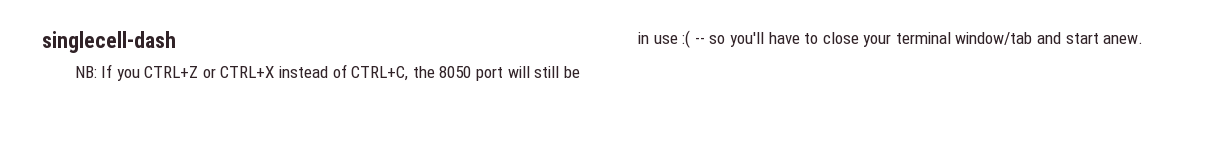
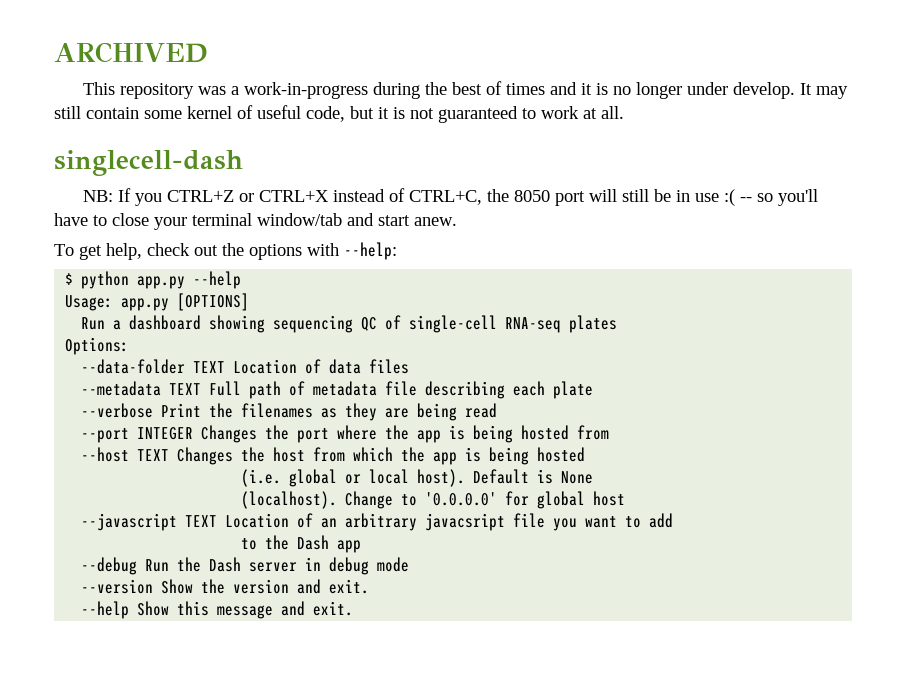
(42, 42) none -> [54,42,208,63] [82,81,848,99] [54,105,624,123] ARCHIVED // This repository was a work-in-progress during the best of times and it is no longer under develop. It may still contain some kernel of useful code, but it is not guaranteed to work at all. //
(1144, 39) none -> [54,242,397,260] [65,271,242,289] [65,293,250,311] [81,315,618,333] [65,337,130,355] [81,359,410,374] [81,381,594,399] [81,403,498,421] [81,425,610,443] [81,447,586,465] [241,469,594,487] [241,491,626,509] [81,513,674,531] [241,535,362,553] [81,557,410,575] [81,579,370,594] [81,601,354,619] // To get help, check out the options with --help: // $ python app.py --help // Usage: app.py [OPTIONS] // Run a dashboard showing sequencing QC of single-cell RNA-seq plates // Options: // --data-folder TEXT Location of data files // --metadata TEXT Full path of metadata file describing each plate // --verbose Print the filenames as they are being read // --port INTEGER Changes the port where the app is being hosted from // --host TEXT Changes the host from which the app is being hosted // (i.e. global or local host). Default is None // (localhost). Change to '0.0.0.0' for global host // --javascript TEXT Location of an arbitrary javacsript file you want to add // to the Dash app // --debug Run the Dash server in debug mode // --version Show the version and exit. // --help Show this message and exit.

